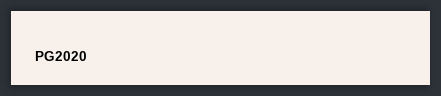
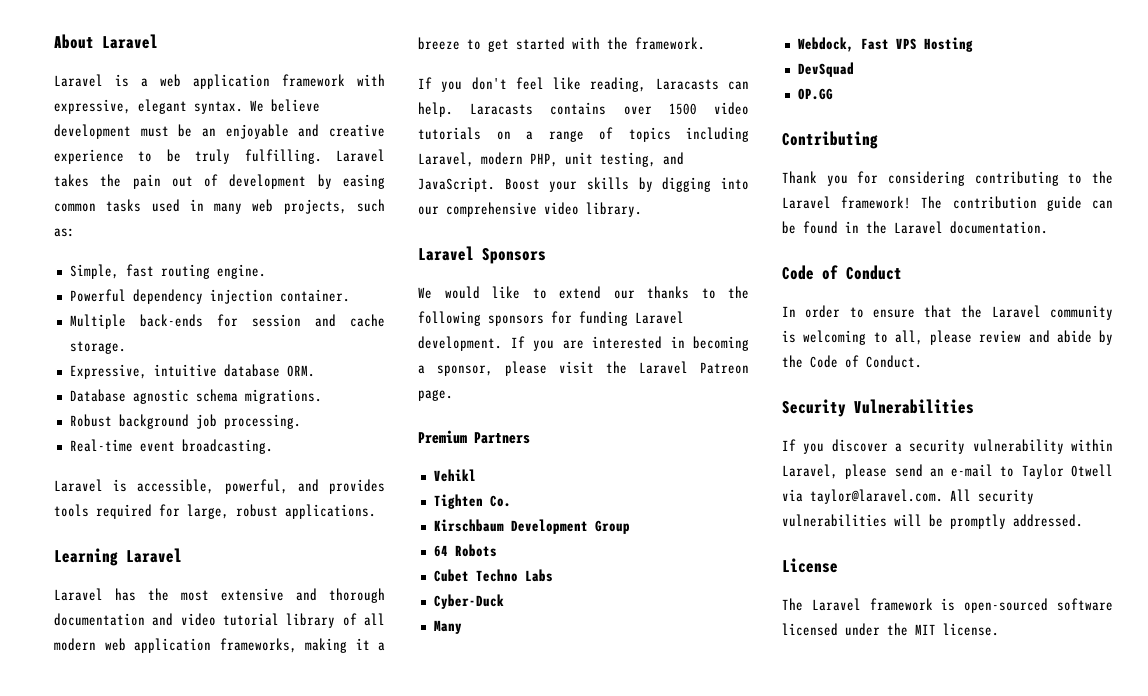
[35,51,87,61] PG2020 -> [54,34,158,49] [54,74,385,89] [54,99,320,114] [54,124,385,139] [54,149,385,164] [54,174,385,189] [54,199,385,214] [54,228,75,237] [69,264,266,279] [69,289,350,304] [69,314,385,329] [69,341,126,354] [69,364,315,379] [69,389,322,404] [69,414,301,429] [69,439,273,454] [54,479,385,494] [54,504,376,519] [54,548,182,566] [54,588,385,603] [54,613,385,628] [54,638,385,653] [418,37,705,52] [418,77,749,92] [418,102,749,117] [418,127,749,142] [418,152,684,167] [418,177,749,192] [418,202,642,217] [418,246,546,264] [418,286,749,299] [418,311,684,326] [418,336,749,351] [418,361,749,376] [418,389,453,401] [418,430,530,444] [433,469,476,482] [433,494,511,509] [433,519,630,534] [433,544,497,557] [433,569,553,582] [433,594,504,609] [433,620,462,634] [797,37,973,52] [797,62,854,77] [797,88,833,100] [782,131,878,149] [782,171,1113,186] [782,196,1113,211] [782,221,1048,234] [782,265,902,280] [782,305,1113,320] [782,330,1113,345] [782,355,922,368] [782,399,974,417] [782,439,1113,454] [782,464,1113,479] [782,489,1034,504] [782,514,1083,529] [782,558,838,573] [782,598,1113,613] [782,623,999,636] About Laravel // Laravel is a web application framework with expressive, elegant syntax. We believe development must be an enjoyable and creative experience to be truly fulfilling. Laravel takes the pain out of development by easing common tasks used in many web projects, such as: // Simple, fast routing engine. // Powerful dependency injection container. // Multiple back-ends for session and cache storage. // Expressive, intuitive database ORM. // Database agnostic schema migrations. // Robust background job processing. // Real-time event broadcasting. // Laravel is accessible, powerful, and provides tools required for large, robust applications. // Learning Laravel // Laravel has the most extensive and thorough documentation and video tutorial library of all modern web application frameworks, making it a breeze to get started with the framework. // If you don't feel like reading, Laracasts can help. Laracasts contains over 1500 video tutorials on a range of topics including Laravel, modern PHP, unit testing, and JavaScript. Boost your skills by digging into our comprehensive video library. // Laravel Sponsors // We would like to extend our thanks to the following sponsors for funding Laravel development. If you are interested in becoming a sponsor, please visit the Laravel Patreon page. // Premium Partners // Vehikl // Tighten Co. // Kirschbaum Development Group // 64 Robots // Cubet Techno Labs // Cyber-Duck // Many // Webdock, Fast VPS Hosting // DevSquad // OP.GG // Contributing // Thank you for considering contributing to the Laravel framework! The contribution guide can be found in the Laravel documentation. // Code of Conduct // In order to ensure that the Laravel community is welcoming to all, please review and abide by the Code of Conduct. // Security Vulnerabilities // If you discover a security vulnerability within Laravel, please send an e-mail to Taylor Otwell via taylor@laravel.com. All security vulnerabilities will be promptly addressed. // License // The Laravel framework is open-sourced software licensed under the MIT license.

